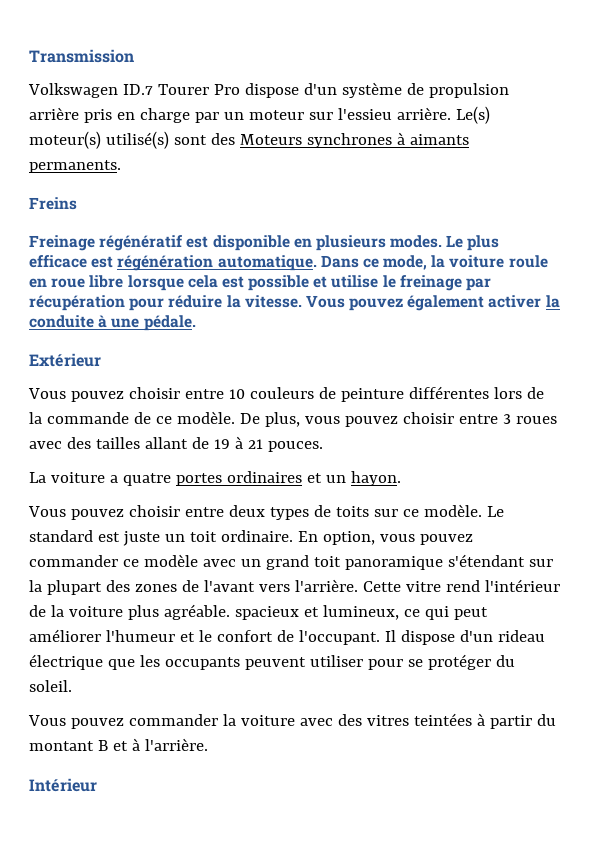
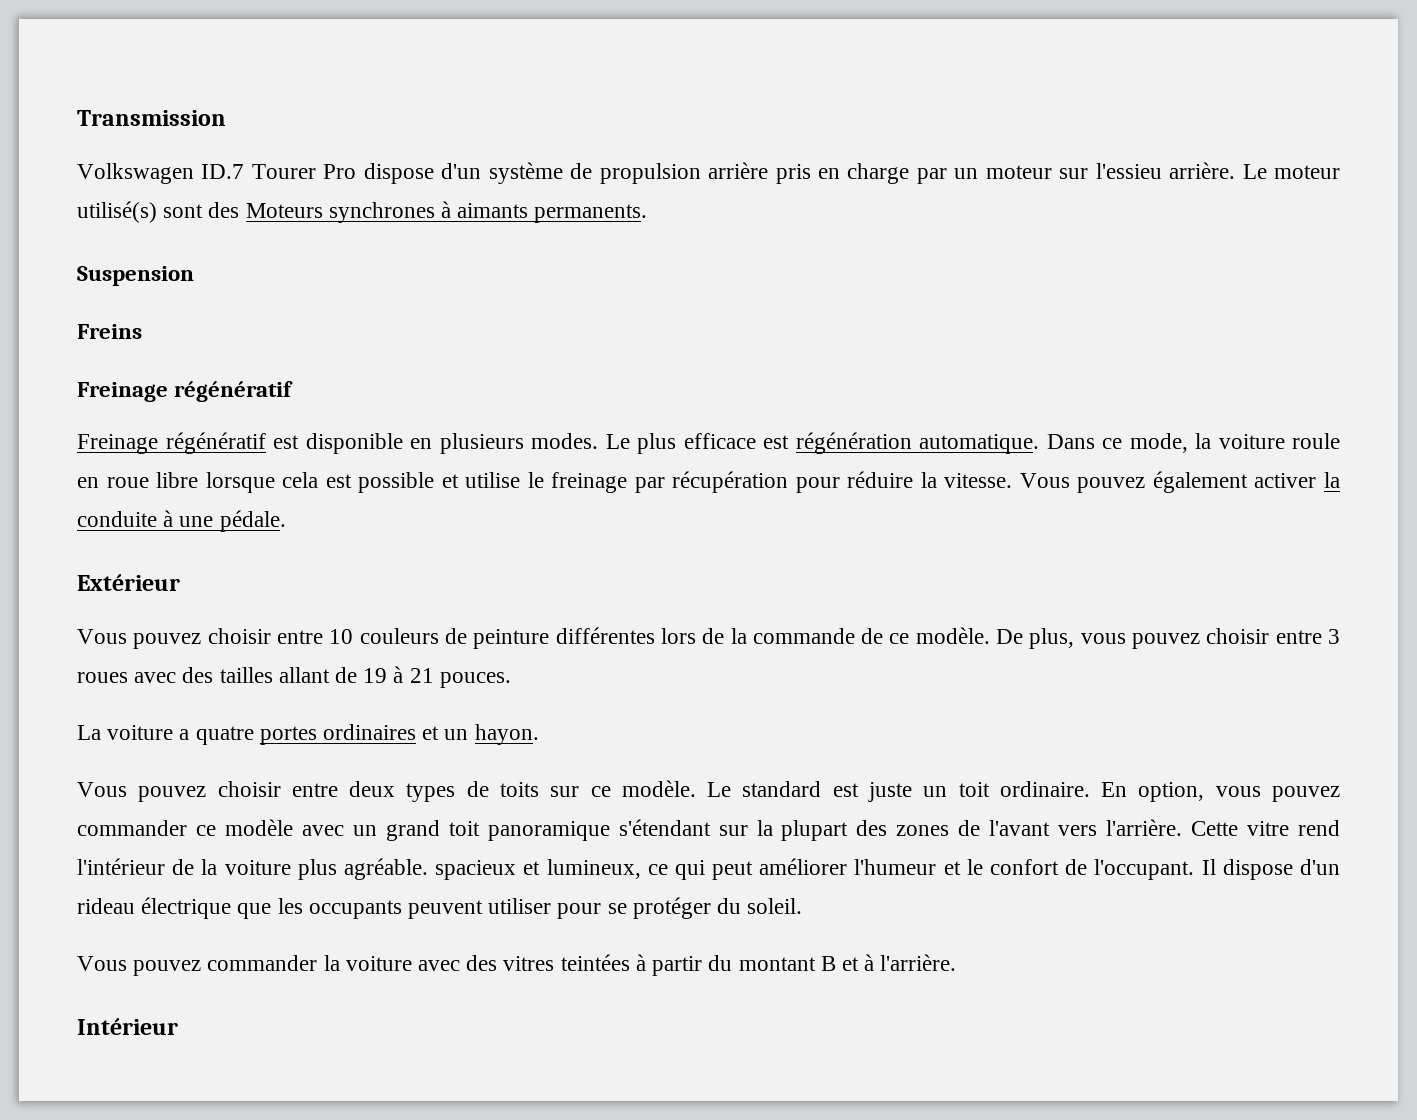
[455,106,490,124] [29,131,101,149] Le(s) moteur(s) -> [1242,164,1341,179] Le moteur
(121, 166) none -> [77,266,194,286] // Suspension
(184, 243) none -> [77,432,266,454] // Freinage régénératif

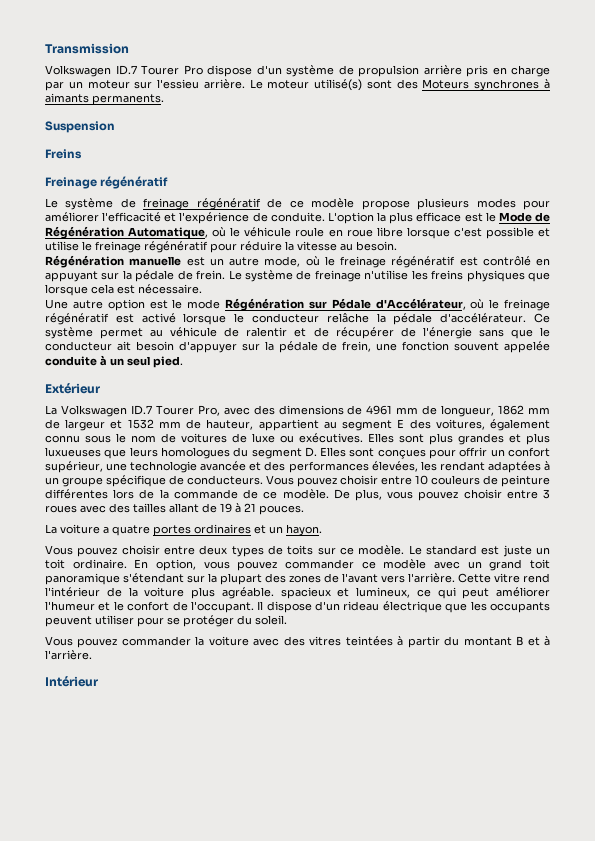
[77,432,1285,454] Freinage régénératif est disponible en plusieurs modes. Le plus efficace est régénération automatique. Dans ce mode, la voiture -> [45,198,550,210] [45,212,550,224] [45,226,292,239] Le système de freinage régénératif de ce modèle propose plusieurs modes pour améliorer l'efficacité et l'expérience de conduite. L'option la plus efficace est le Mode de Régénération Automatique, où le véhicule
[282,472,352,488] cela est -> [453,227,482,237] c'est
[634,471,789,493] par récupération -> [144,241,208,253] régénératif
[944,471,1341,493] [77,510,286,532] [77,574,180,591] vitesse. Vous pouvez également activer la conduite à une pédale. // Extérieur // -> [297,241,397,251] [45,255,550,268] [45,270,550,282] [45,284,202,296] [45,298,550,311] [45,313,550,325] [45,327,551,339] [45,341,551,353] [45,355,183,368] [45,383,100,394] [45,405,550,417] [45,419,550,431] [45,433,550,445] [45,447,551,459] [45,461,550,473] [45,475,263,487] vitesse au besoin. // Régénération manuelle est un autre mode, où le freinage régénératif est contrôlé en appuyant sur la pédale de frein. Le système de freinage n'utilise les freins physiques que lorsque cela est nécessaire. // Une autre option est le mode Régénération sur Pédale d'Accélérateur, où le freinage régénératif est activé lorsque le conducteur relâche la pédale d'accélérateur. Ce système permet au véhicule de ralentir et de récupérer de l'énergie sans que le conducteur ait besoin d'appuyer sur la pédale de frein, une fonction souvent appelée conduite à un seul pied. // Extérieur // La Volkswagen ID.7 Tourer Pro, avec des dimensions de 4961 mm de longueur, 1862 mm de largeur et 1532 mm de hauteur, appartient au segment E des voitures, également connu sous le nom de voitures de luxe ou exécutives. Elles sont plus grandes et plus luxueuses que leurs homologues du segment D. Elles sont conçues pour offrir un confort supérieur, une technologie avancée et des performances élevées, les rendant adaptées à un groupe spécifique de conducteurs.

